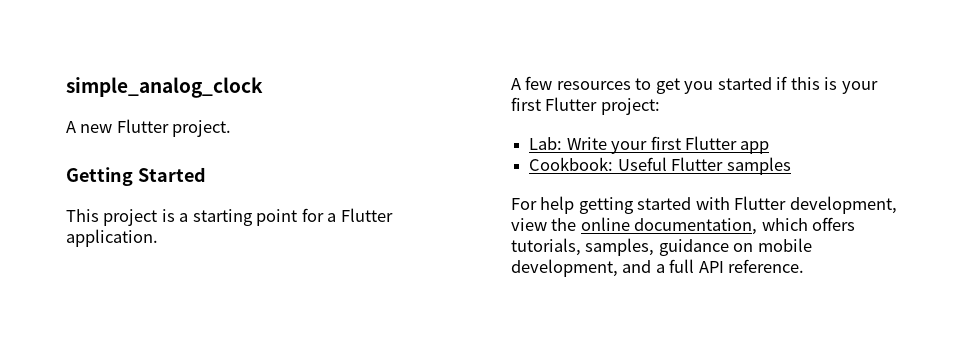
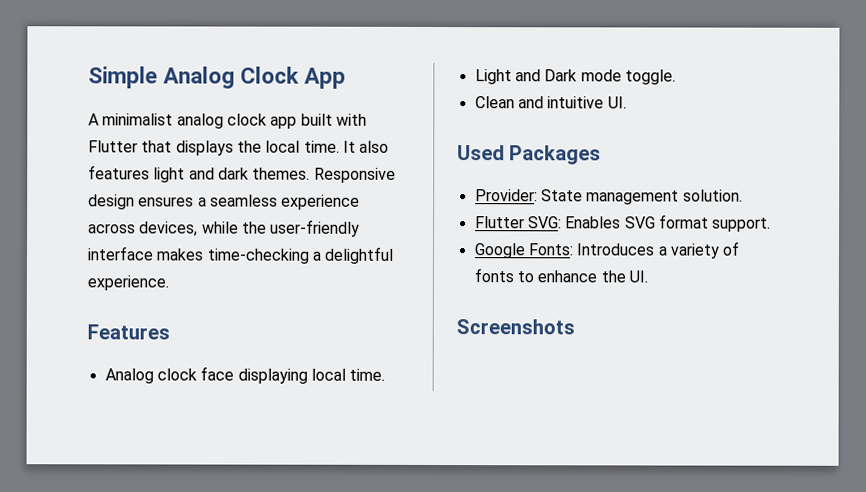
[66,77,263,98] [66,119,232,137] [66,167,206,186] [66,208,393,226] [66,229,158,247] [511,76,878,94] [511,97,660,115] [529,136,770,154] [529,157,791,175] [511,196,897,214] [511,217,856,235] [511,238,812,256] [511,259,805,277] simple_analog_clock // A new Flutter project. // Getting Started // This project is a starting point for a Flutter application. // A few resources to get you started if this is your first Flutter project: // Lab: Write your first Flutter app // Cookbook: Useful Flutter samples // For help getting started with Flutter development, view the online documentation, which offers tutorials, samples, guidance on mobile development, and a full API reference. -> [88,66,347,89] [88,113,367,129] [88,140,390,156] [88,165,396,183] [88,194,361,210] [88,219,361,237] [87,246,394,264] [87,275,169,291] [87,324,170,340] [104,366,386,384] [474,69,676,85] [474,96,627,109] [457,145,602,165] [474,189,743,205] [474,214,772,232] [473,241,741,259] [473,268,648,283] [456,319,575,335] Simple Analog Clock App // A minimalist analog clock app built with Flutter that displays the local time. It also features light and dark themes. Responsive design ensures a seamless experience across devices, while the user-friendly interface makes time-checking a delightful experience. // Features // Analog clock face displaying local time. // Light and Dark mode toggle. // Clean and intuitive UI. // Used Packages // Provider: State management solution. // Flutter SVG: Enables SVG format support. // Google Fonts: Introduces a variety of fonts to enhance the UI. // Screenshots

